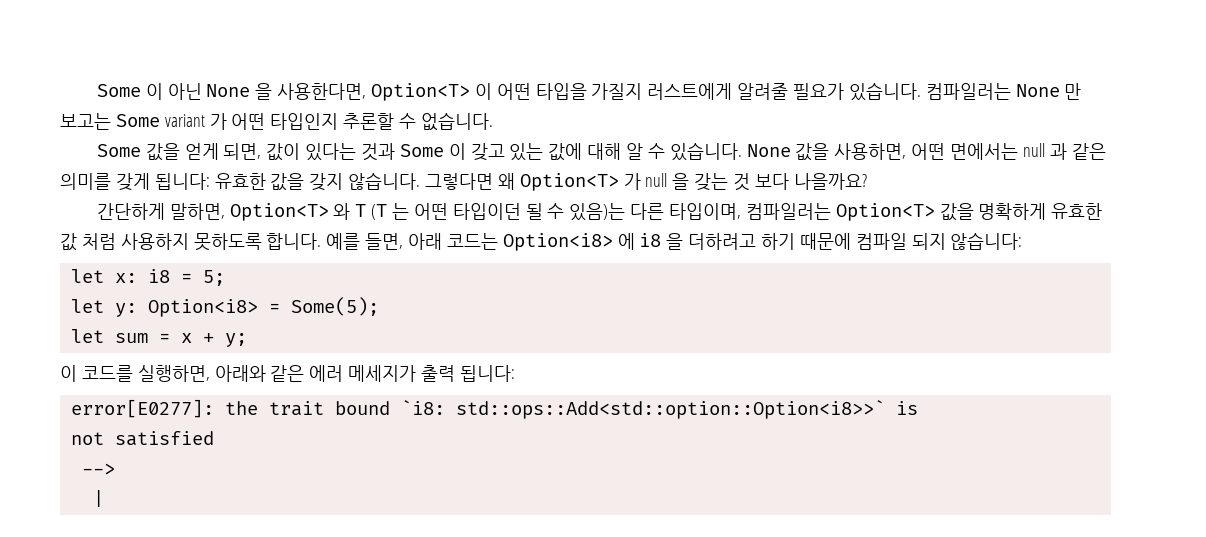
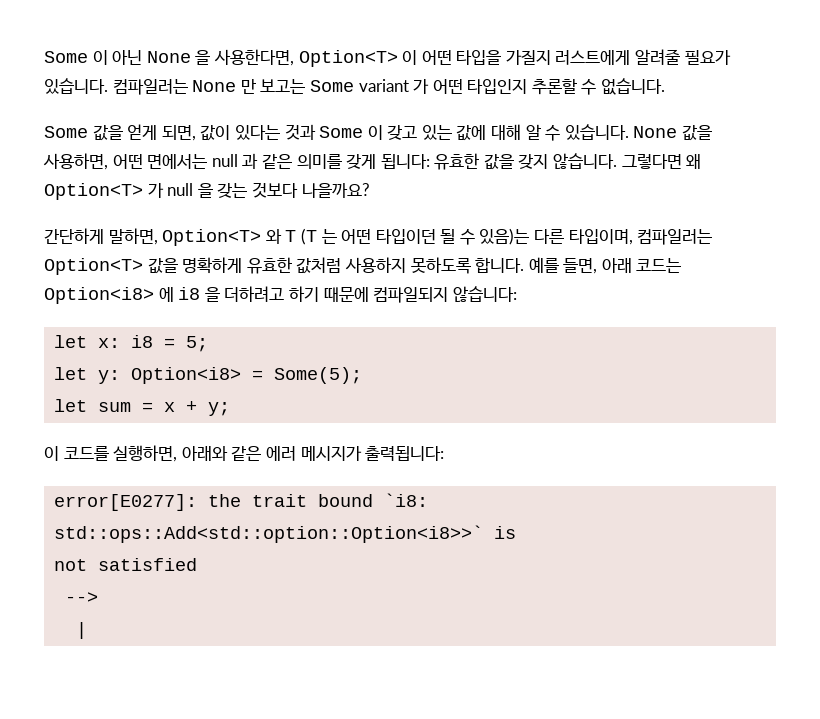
[733,173,789,191] 것 보다 -> [251,182,298,198] 것보다
[60,233,116,251] 값 처럼 -> [296,257,342,274] 값처럼
[855,233,946,250] 컴파일 되지 -> [373,287,449,303] 컴파일되지
[348,365,515,382] 메세지가 출력 됩니다: -> [300,446,445,461] 메시지가 출력됩니다:

